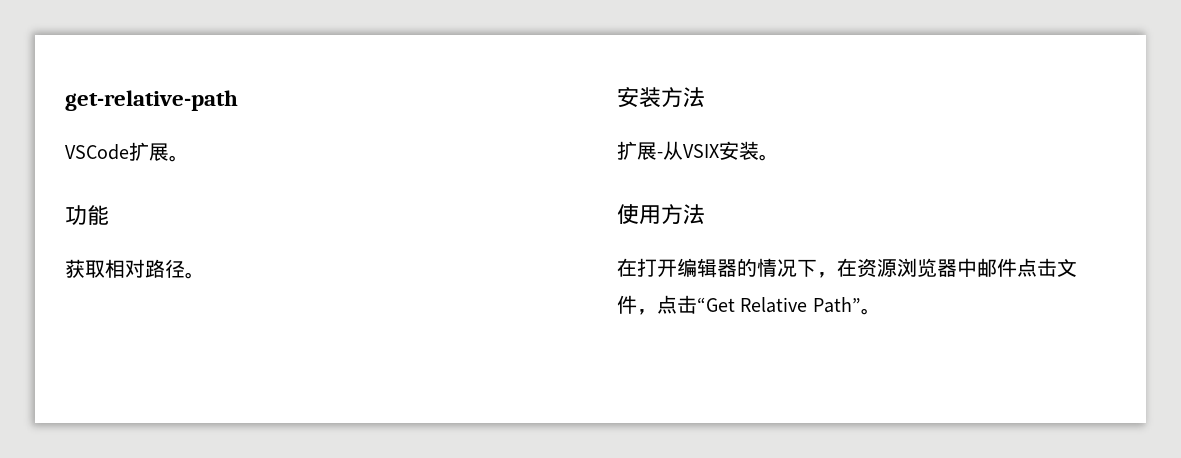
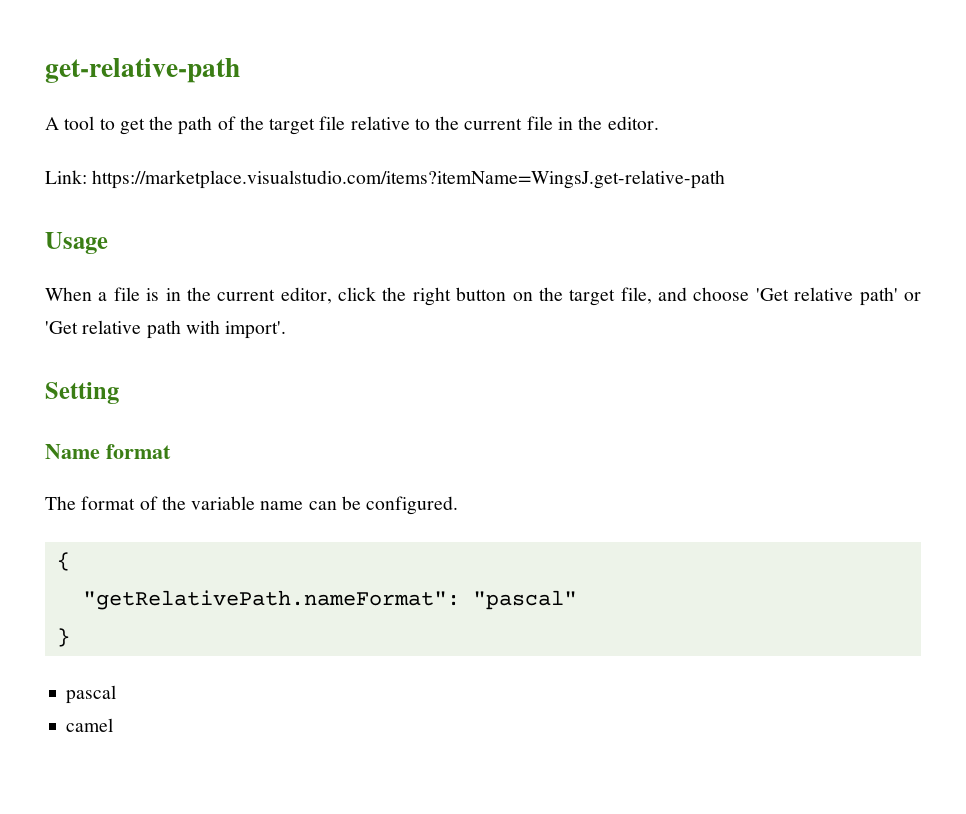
[65,142,189,162] [65,205,109,225] [65,259,205,279] [617,87,705,108] [617,141,779,161] [617,204,705,224] [617,258,1077,278] [617,295,881,315] VSCode扩展。 // 功能 // 获取相对路径。 // 安装方法 // 扩展-从VSIX安装。 // 使用方法 // 在打开编辑器的情况下，在资源浏览器中邮件点击文件，点击“Get Relative Path”。 -> [45,116,659,135] [45,170,726,189] [45,232,108,254] [45,287,921,306] [45,320,287,339] [45,382,119,404] [45,444,171,459] [45,496,459,515] [56,552,70,571] [82,590,577,610] [56,628,70,647] [66,685,117,704] [66,718,114,732] A tool to get the path of the target file relative to the current file in the editor. // Link: https://marketplace.visualstudio.com/items?itemName=WingsJ.get-relative-path // Usage // When a file is in the current editor, click the right button on the target file, and choose 'Get relative path' or 'Get relative path with import'. // Setting // Name format // The format of the variable name can be configured. // { // "getRelativePath.nameFormat": "pascal" // } // pascal // camel

